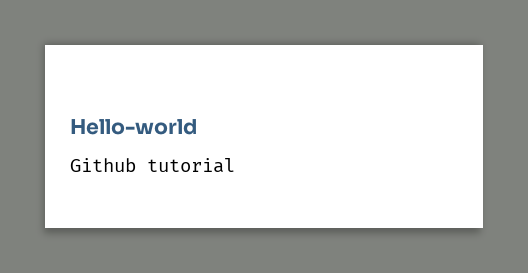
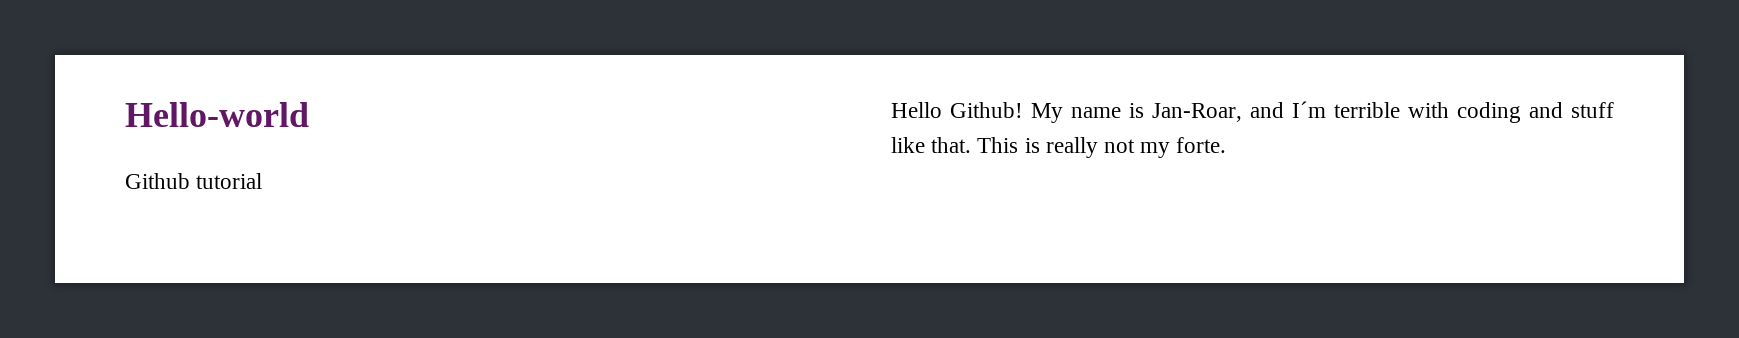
(235, 165) none -> [891,101,1614,123] [891,137,1227,158] // Hello Github! My name is Jan-Roar, and I´m terrible with coding and stuff like that. This is really not my forte.

